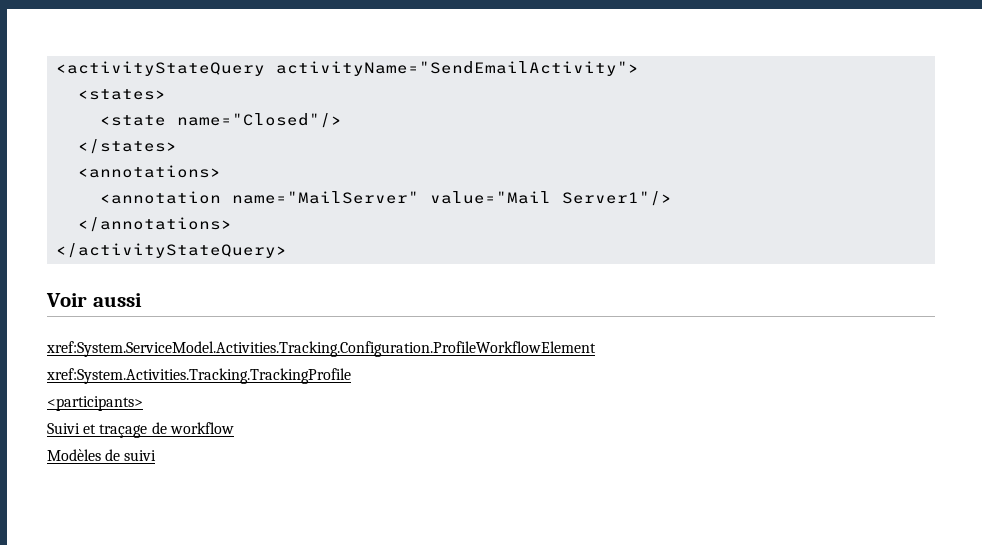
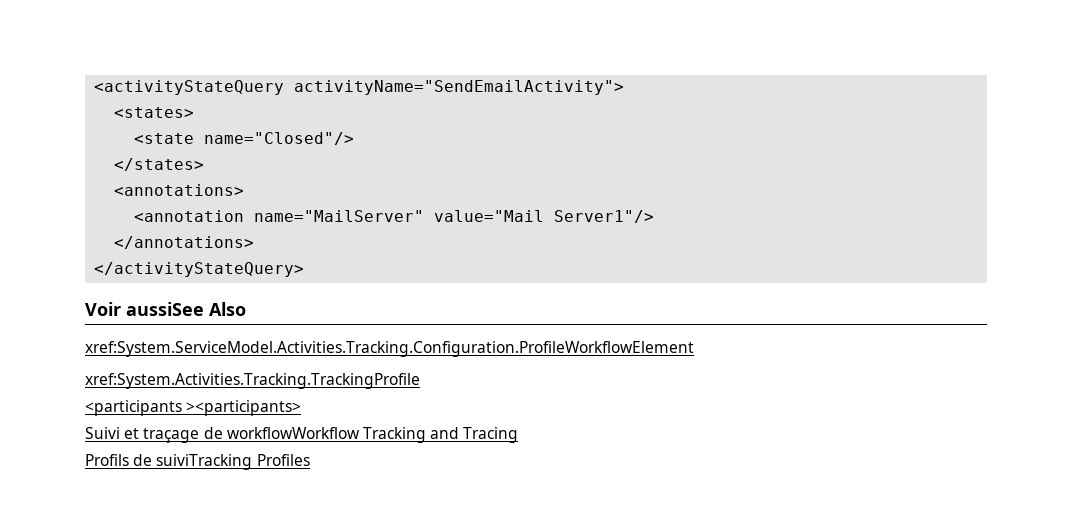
[92,293,142,307] aussi -> [126,302,246,316] aussiSee Also
[47,396,143,411] <participants> -> [85,400,302,416] <participants ><participants>
[169,422,234,434] [47,449,157,461] workflow // Modèles de suivi -> [226,427,519,443] [85,454,310,470] workflowWorkflow Tracking and Tracing // Profils de suiviTracking Profiles

